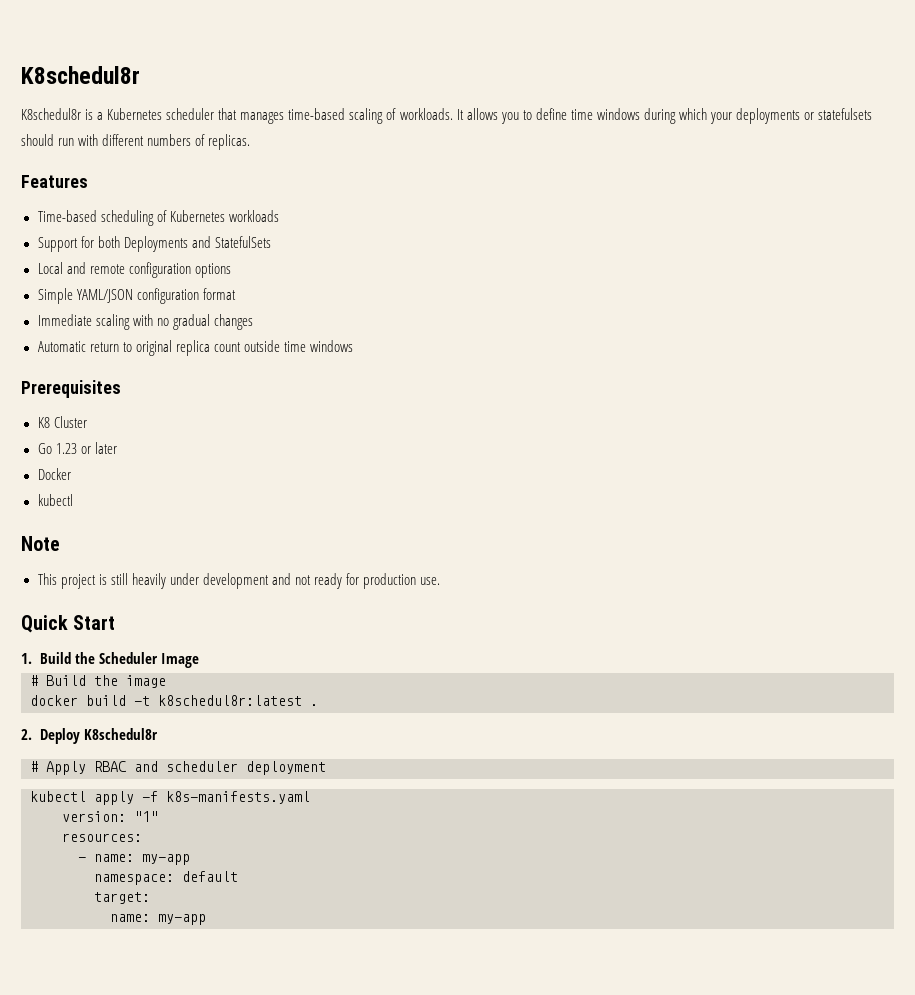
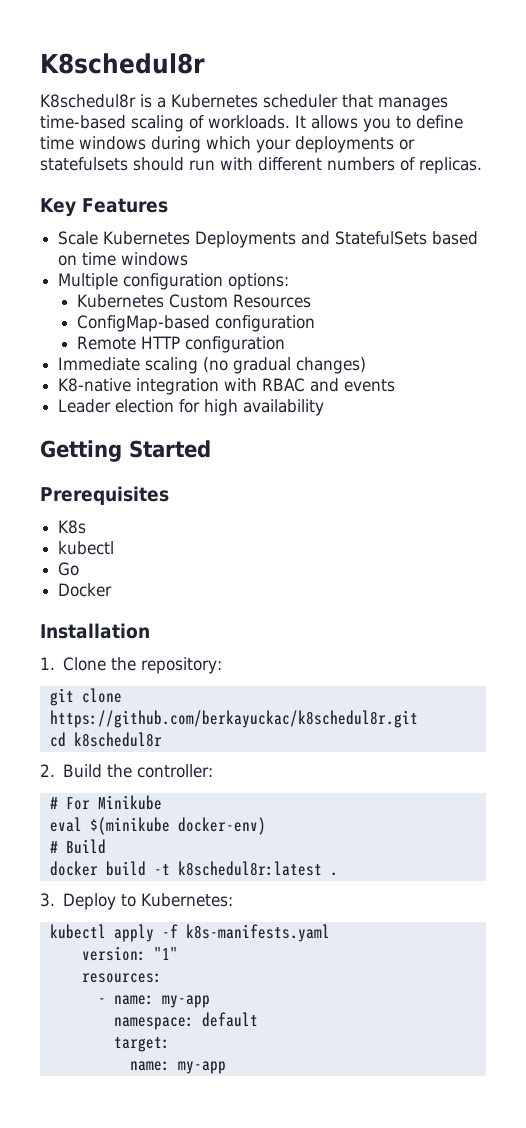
(251, 142) none -> [40,198,76,217] Key
[37,210,279,226] [37,236,271,252] [37,262,231,278] [37,288,236,304] [37,314,253,330] [37,340,353,356] Time-based scheduling of Kubernetes workloads // Support for both Deployments and StatefulSets // Local and remote configuration options // Simple YAML/JSON configuration format // Immediate scaling with no gradual changes // Automatic return to original replica count outside time windows -> [58,231,479,248] [58,252,189,266] [58,273,290,290] [76,294,311,308] [76,315,315,332] [76,336,285,353] [58,357,367,374] [58,378,396,395] [58,399,325,416] [40,440,211,462] Scale Kubernetes Deployments and StatefulSets based on time windows // Multiple configuration options: // Kubernetes Custom Resources // ConfigMap-based configuration // Remote HTTP configuration // Immediate scaling (no gradual changes) // K8-native integration with RBAC and events // Leader election for high availability // Getting Started
[37,416,87,428] K8 Cluster -> [58,520,87,534] [58,541,115,555] K8s // kubectl
[55,442,117,454] [37,468,71,480] [37,494,73,506] [21,536,60,551] [37,573,441,589] [21,615,116,633] [21,652,199,668] 1.23 or later // Docker // kubectl // Note // This project is still heavily under development and not ready for production use. // Quick Start // 1. Build the Scheduler Image -> [58,583,113,597] [40,623,150,639] [40,657,223,674] [49,688,122,706] [49,710,418,728] [49,732,162,747] [40,764,214,778] [49,795,162,810] [49,817,266,835] // Docker // Installation // 1. Clone the repository: // git clone https://github.com/berkayuckac/k8schedul8r.git // cd k8schedul8r // 2. Build the controller: // # For Minikube // eval $(minikube docker-env)
[94,675,166,688] the image -> (106, 846) none
[21,728,158,744] [30,761,326,775] 2. Deploy K8schedul8r // # Apply RBAC and scheduler deployment -> [40,893,234,910] 3. Deploy to Kubernetes:

